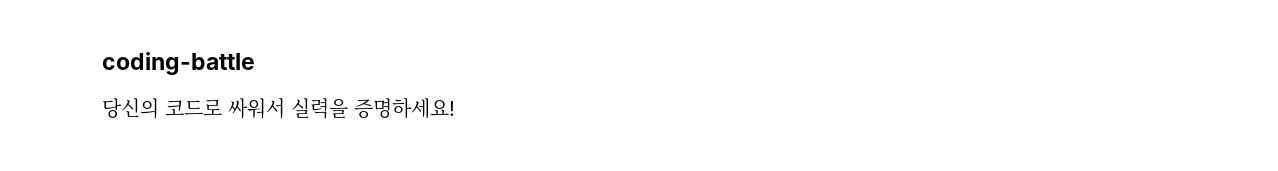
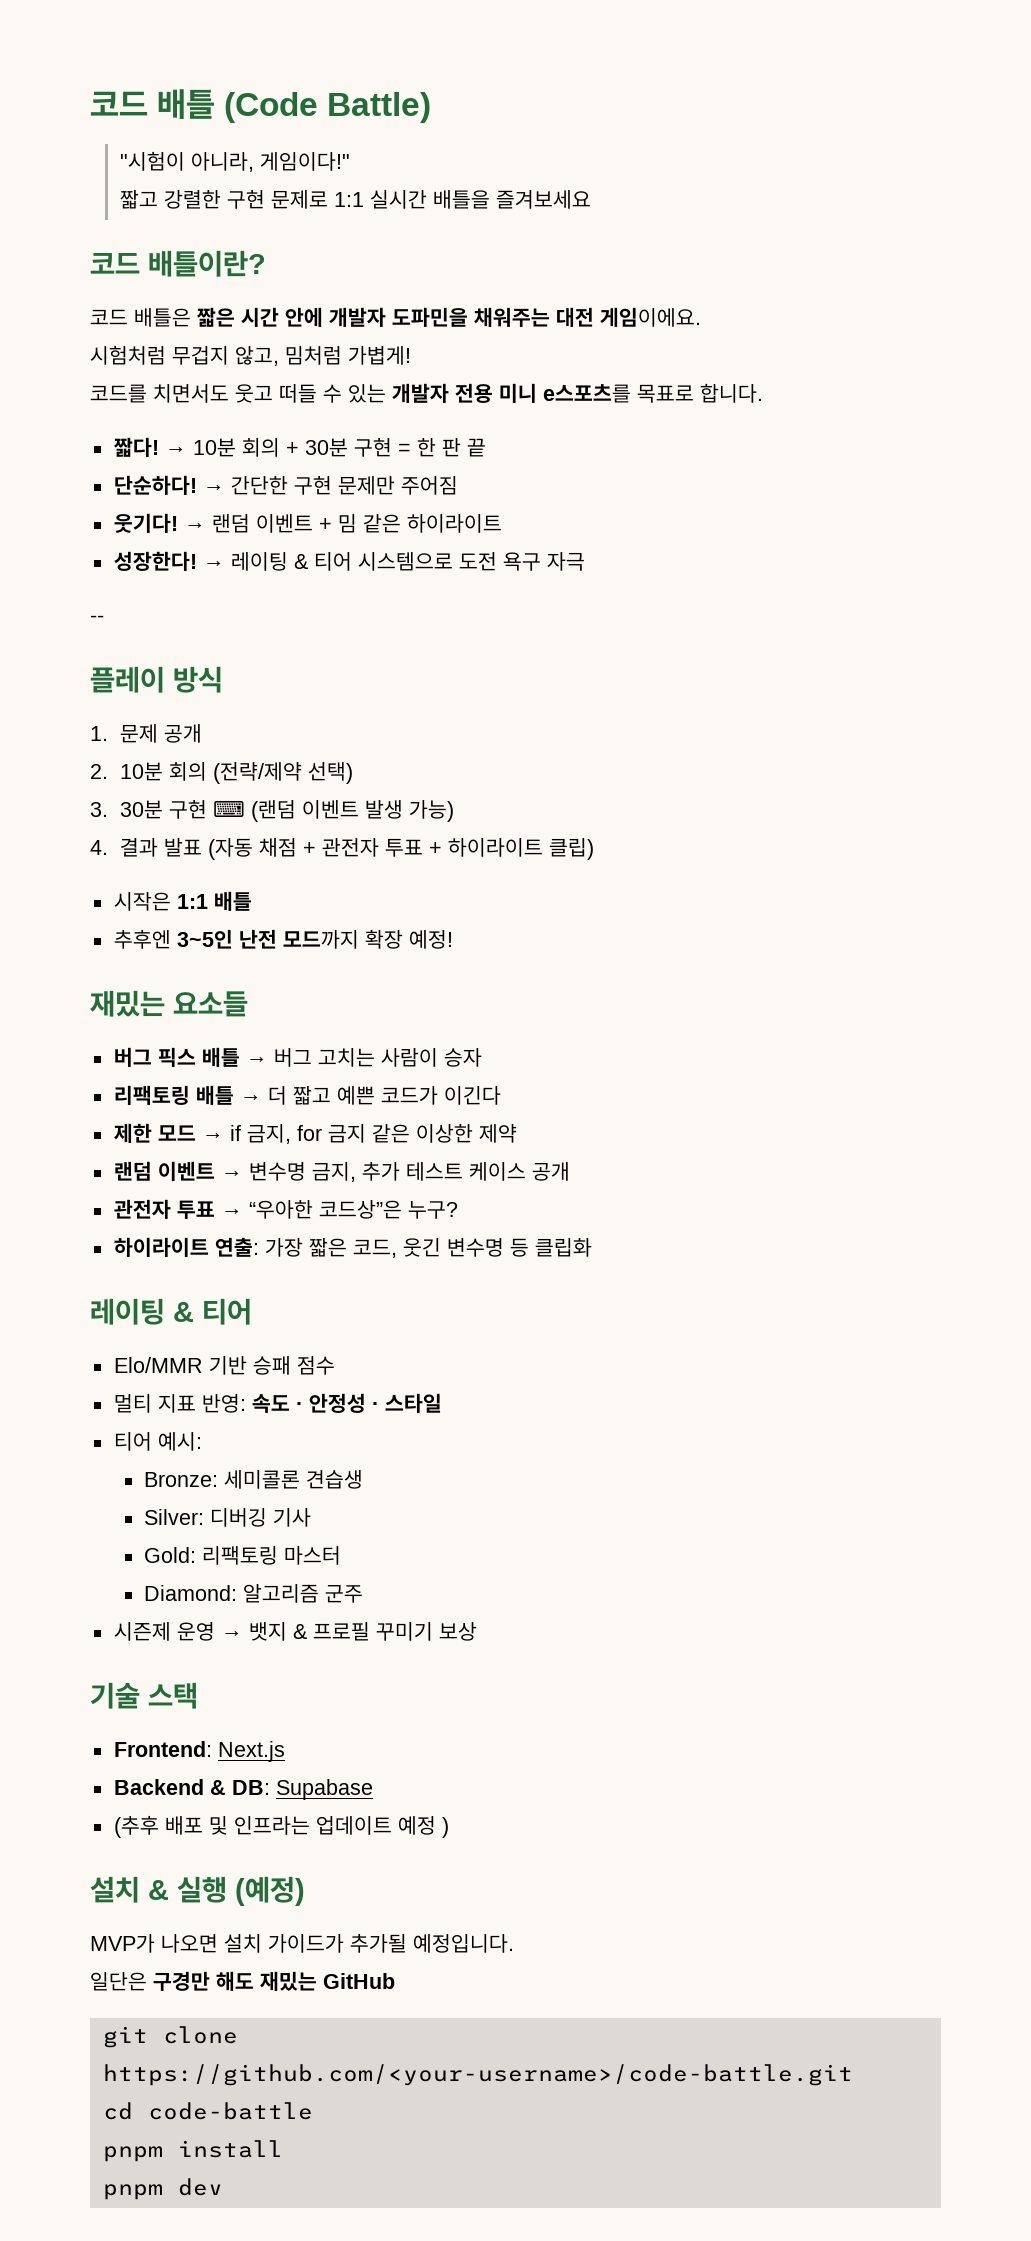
[102,52,255,75] [102,98,455,119] coding-battle // 당신의 코드로 싸워서 실력을 증명하세요! -> [90,89,432,123] [120,151,351,172] [120,190,592,209] [90,250,266,277] [90,307,701,327] [90,345,411,366] [90,383,763,403] [113,437,486,457] [113,475,458,495] [113,513,502,533] [113,551,585,571] [90,615,104,623] [90,666,223,693] [90,724,203,743] [90,762,354,784] [90,800,455,822] [90,838,595,860] [113,891,252,911] [113,929,453,949] [90,990,248,1017] [113,1047,482,1067] [113,1085,501,1105] [113,1123,517,1144] [113,1161,570,1182] [113,1199,458,1219] [113,1237,592,1258] [90,1298,252,1325] [113,1356,335,1375] [113,1393,442,1413] [113,1432,202,1451] [143,1470,363,1489] [143,1508,311,1527] [143,1546,341,1565] [143,1584,363,1603] [113,1622,477,1641] [90,1682,198,1709] [113,1741,285,1762] [113,1779,373,1800] [113,1815,449,1838] [90,1876,305,1906] [90,1934,514,1953] [90,1971,395,1991] [102,2026,238,2048] [102,2064,853,2086] [102,2102,313,2120] [102,2140,283,2162] [102,2178,223,2200] 코드 배틀 (Code Battle) // "시험이 아니라, 게임이다!" // 짧고 강렬한 구현 문제로 1:1 실시간 배틀을 즐겨보세요 // 코드 배틀이란? // 코드 배틀은 짧은 시간 안에 개발자 도파민을 채워주는 대전 게임이에요. // 시험처럼 무겁지 않고, 밈처럼 가볍게! // 코드를 치면서도 웃고 떠들 수 있는 개발자 전용 미니 e스포츠를 목표로 합니다. // 짧다! → 10분 회의 + 30분 구현 = 한 판 끝 // 단순하다! → 간단한 구현 문제만 주어짐 // 웃기다! → 랜덤 이벤트 + 밈 같은 하이라이트 // 성장한다! → 레이팅 & 티어 시스템으로 도전 욕구 자극 // -- // 플레이 방식 // 1. 문제 공개 // 2. 10분 회의 (전략/제약 선택) // 3. 30분 구현 ⌨ (랜덤 이벤트 발생 가능) // 4. 결과 발표 (자동 채점 + 관전자 투표 + 하이라이트 클립) // 시작은 1:1 배틀 // 추후엔 3~5인 난전 모드까지 확장 예정! // 재밌는 요소들 // 버그 픽스 배틀 → 버그 고치는 사람이 승자 // 리팩토링 배틀 → 더 짧고 예쁜 코드가 이긴다 // 제한 모드 → if 금지, for 금지 같은 이상한 제약 // 랜덤 이벤트 → 변수명 금지, 추가 테스트 케이스 공개 // 관전자 투표 → “우아한 코드상”은 누구? // 하이라이트 연출: 가장 짧은 코드, 웃긴 변수명 등 클립화 // 레이팅 & 티어 // Elo/MMR 기반 승패 점수 // 멀티 지표 반영: 속도 · 안정성 · 스타일 // 티어 예시: // Bronze: 세미콜론 견습생 // Silver: 디버깅 기사 // Gold: 리팩토링 마스터 // Diamond: 알고리즘 군주 // 시즌제 운영 → 뱃지 & 프로필 꾸미기 보상 // 기술 스택 // Frontend: Next.js // Backend & DB: Supabase // (추후 배포 및 인프라는 업데이트 예정 ) // 설치 & 실행 (예정) // MVP가 나오면 설치 가이드가 추가될 예정입니다. // 일단은 구경만 해도 재밌는 GitHub // git clone https://github.com/<your-username>/code-battle.git // cd code-battle // pnpm install // pnpm dev

